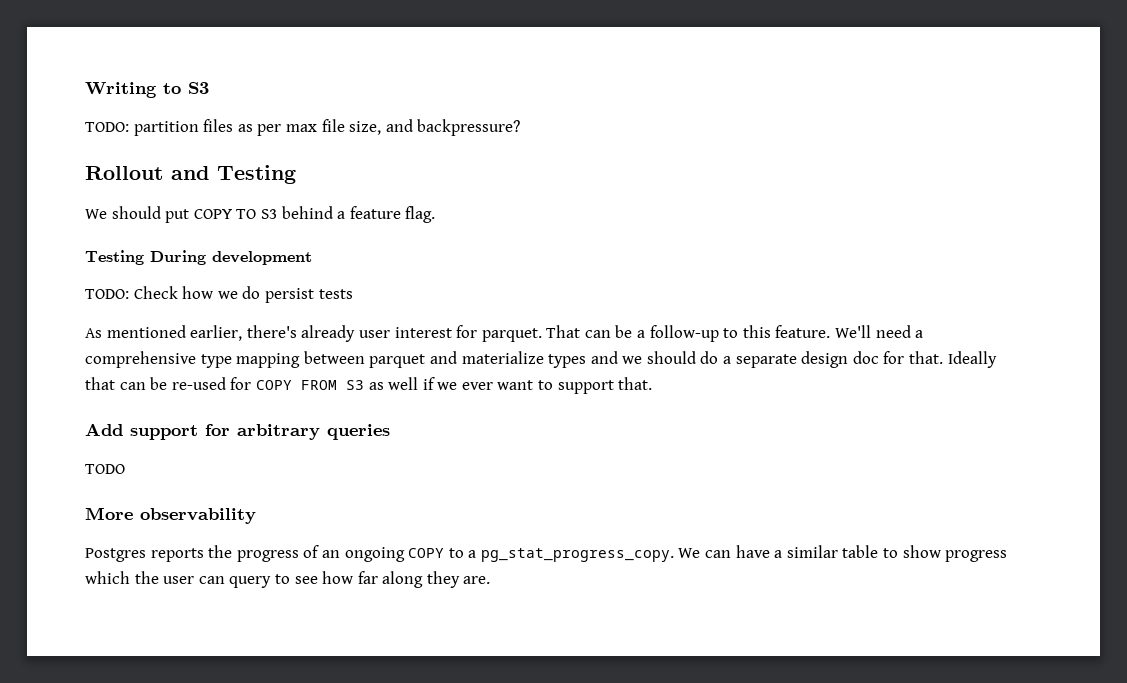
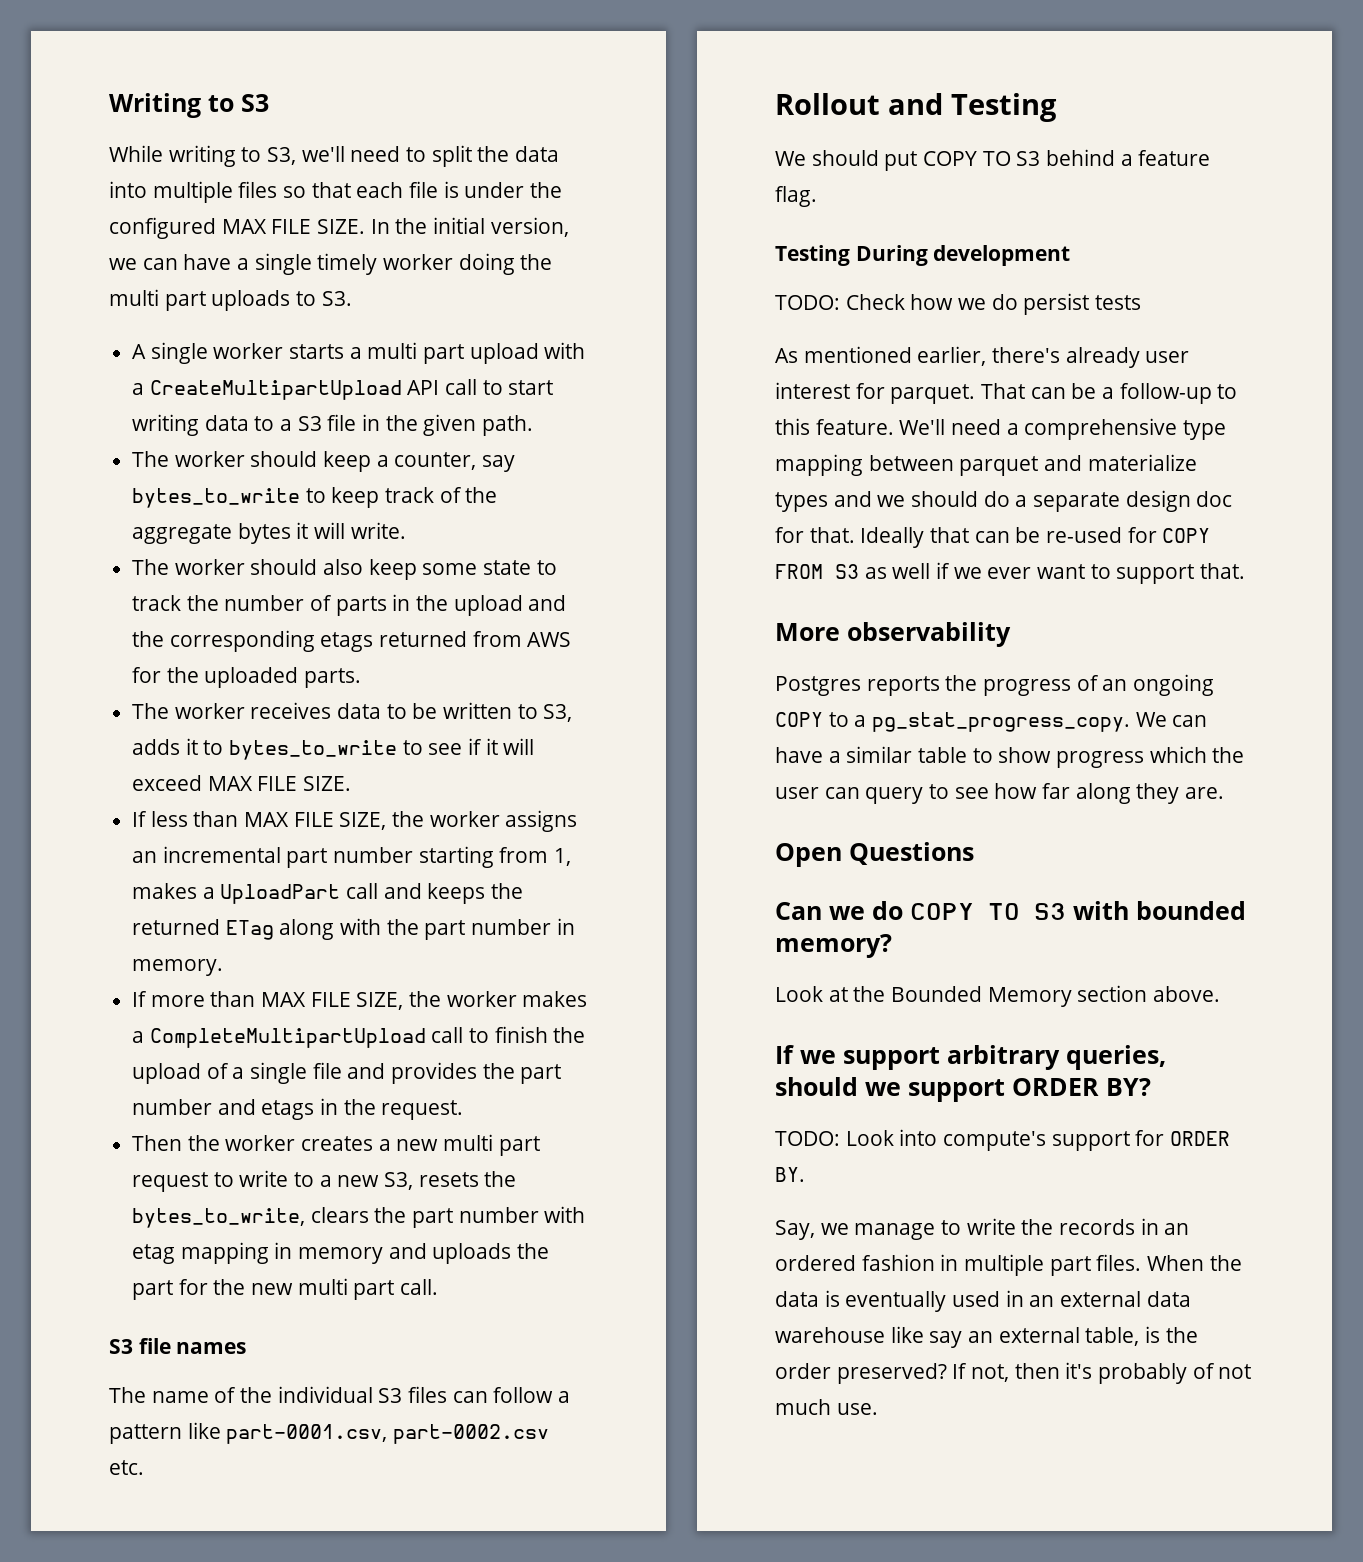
[85,119,521,136] TODO: partition files as per max file size, and backpressure? -> [109,145,560,167] [109,181,563,203] [109,217,569,239] [109,253,553,275] [109,289,352,311] [132,342,586,364] [132,379,554,400] [132,414,534,436] [132,451,516,472] [132,487,498,508] [132,522,406,544] [132,559,557,580] [132,594,567,616] [132,630,572,652] [132,667,362,688] [132,702,573,722] [132,738,535,760] [132,775,352,791] [132,810,578,832] [132,846,572,868] [132,883,524,904] [132,918,575,940] [132,959,224,976] [132,991,588,1010] [132,1026,586,1048] [132,1062,562,1084] [132,1098,464,1120] [132,1134,540,1156] [132,1170,517,1192] [132,1206,586,1228] [132,1242,550,1264] [132,1278,439,1300] [109,1338,247,1354] [109,1386,571,1403] [109,1422,550,1444] [109,1460,144,1475] While writing to S3, we'll need to split the data into multiple files so that each file is under the configured MAX FILE SIZE. In the initial version, we can have a single timely worker doing the multi part uploads to S3. // A single worker starts a multi part upload with a CreateMultipartUpload API call to start writing data to a S3 file in the given path. // The worker should keep a counter, say bytes_to_write to keep track of the aggregate bytes it will write. // The worker should also keep some state to track the number of parts in the upload and the corresponding etags returned from AWS for the uploaded parts. // The worker receives data to be written to S3, adds it to bytes_to_write to see if it will exceed MAX FILE SIZE. // If less than MAX FILE SIZE, the worker assigns an incremental part number starting from 1, makes a UploadPart call and keeps the returned ETag along with the part number in memory. // If more than MAX FILE SIZE, the worker makes a CompleteMultipartUpload call to finish the upload of a single file and provides the part number and etags in the request. // Then the worker creates a new multi part request to write to a new S3, resets the bytes_to_write, clears the part number with etag mapping in memory and uploads the part for the new multi part call. // S3 file names // The name of the individual S3 files can follow a pattern like part-0001.csv, part-0002.csv etc.
[85,423,390,440] [85,464,125,474] // Add support for arbitrary queries // TODO -> (1246, 571) none
(491, 580) none -> [775,842,974,867] [775,901,1246,920] [775,934,892,958] [775,985,1221,1007] [775,1045,1166,1070] [775,1077,1151,1102] [775,1129,1231,1151] [775,1167,805,1182] [775,1218,1190,1240] [775,1254,1242,1276] [775,1290,1191,1312] [775,1326,1198,1348] [775,1362,1252,1384] [775,1399,878,1415] // Open Questions // Can we do COPY TO S3 with bounded memory? // Look at the Bounded Memory section above. // If we support arbitrary queries, should we support ORDER BY? // TODO: Look into compute's support for ORDER BY. // Say, we manage to write the records in an ordered fashion in multiple part files. When the data is eventually used in an external data warehouse like say an external table, is the order preserved? If not, then it's probably of not much use.

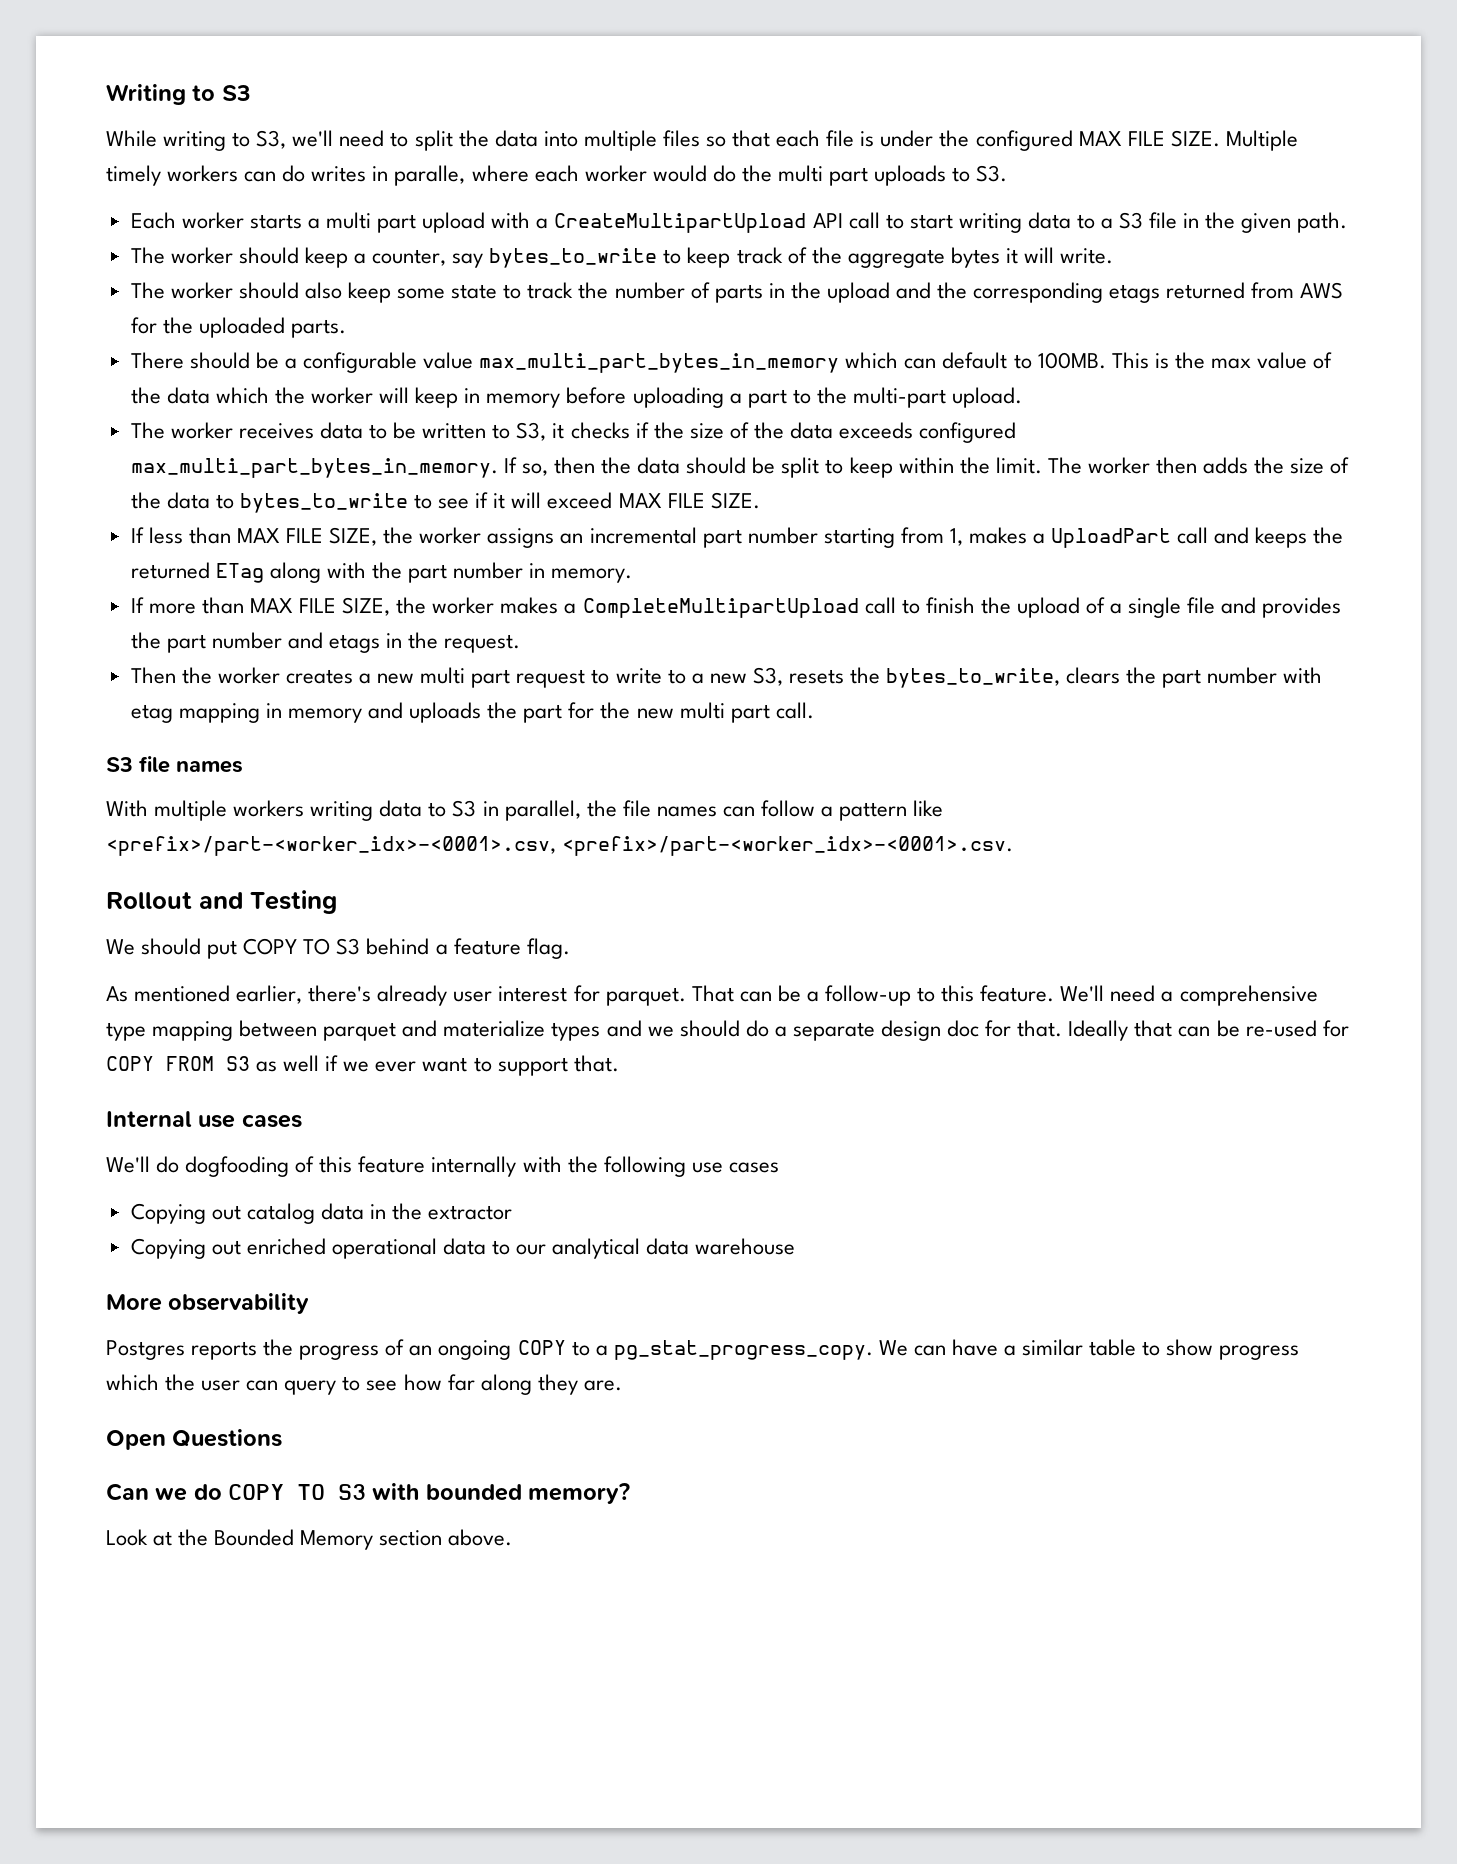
[370,217,569,237] [109,253,515,275] In the initial version, we can have a single timely worker doing -> [1225,130,1298,151] [106,165,736,186] Multiple timely workers can do writes in paralle, where each worker would do
[132,342,208,364] A single -> [130,212,176,229] Each
(362, 678) none -> [130,352,1333,373] [130,387,1022,408] // There should be a configurable value max_multi_part_bytes_in_memory which can default to 100MB. This is the max value of the data which the worker will keep in memory before uploading a part to the multi-part upload.
[132,738,198,755] adds it -> [552,422,1017,443] [130,457,1350,478] [130,492,210,509] it checks if the size of the data exceeds configured max_multi_part_bytes_in_memory. If so, then the data should be split to keep within the limit. The worker then adds the size of the data
[109,1386,448,1403] The name of the individual S3 files -> [106,800,717,821] With multiple workers writing data to S3 in parallel, the file names
[226,1424,550,1444] [109,1460,144,1475] part-0001.csv, part-0002.csv etc. -> [106,836,1014,856] <prefix>/part-<worker_idx>-<0001>.csv, <prefix>/part-<worker_idx>-<0001>.csv.
[775,245,1071,266] [775,293,1142,315] // Testing During development // TODO: Check how we do persist tests -> (570, 948) none
(1246, 571) none -> [106,1111,302,1128] [106,1156,779,1177] [130,1203,513,1224] [130,1238,796,1259] // Internal use cases // We'll do dogfooding of this feature internally with the following use cases // Copying out catalog data in the extractor // Copying out enriched operational data to our analytical data warehouse
[775,1045,1166,1070] [775,1077,1151,1102] [775,1129,1231,1151] [775,1167,805,1182] [775,1218,1190,1240] [775,1254,1242,1276] [775,1290,1191,1312] [775,1326,1198,1348] [775,1362,1252,1384] [775,1399,878,1415] // If we support arbitrary queries, should we support ORDER BY? // TODO: Look into compute's support for ORDER BY. // Say, we manage to write the records in an ordered fashion in multiple part files. When the data is eventually used in an external data warehouse like say an external table, is the order preserved? If not, then it's probably of not much use. -> (513, 1537) none

